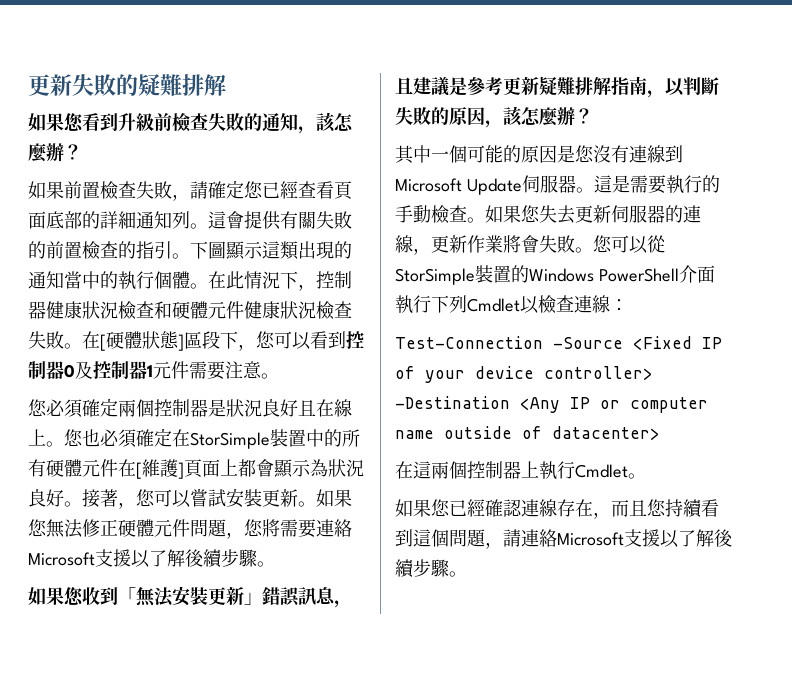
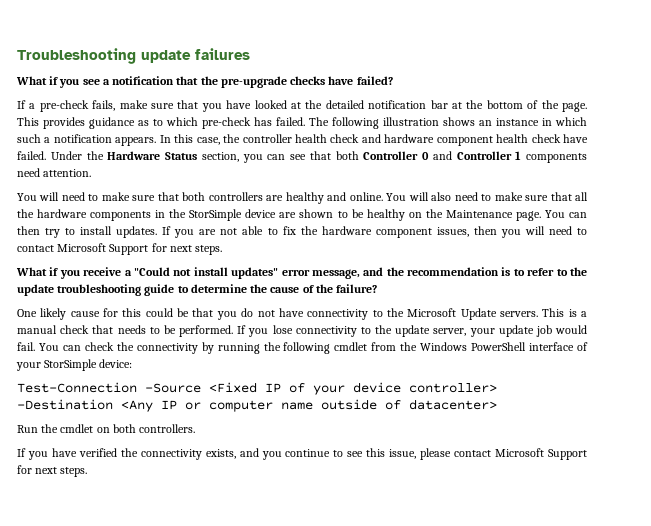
[28,74,226,96] [28,112,354,134] [28,143,82,162] [28,180,353,201] [28,211,352,230] [28,241,352,260] [28,271,352,291] [28,301,352,320] [28,331,364,351] [28,361,279,380] [28,398,352,418] [28,428,360,449] [28,459,364,479] [28,488,352,509] [28,519,352,539] [28,549,275,568] [28,586,352,608] [395,76,719,98] [395,106,593,128] [395,145,683,164] [395,175,720,195] [395,205,701,224] [395,235,666,255] [395,265,715,285] [395,295,628,314] 更新失敗的疑難排解 // 如果您看到升級前檢查失敗的通知，該怎麼辦？ // 如果前置檢查失敗，請確定您已經查看頁面底部的詳細通知列。這會提供有關失敗的前置檢查的指引。下圖顯示這類出現的通知當中的執行個體。在此情況下，控制器健康狀況檢查和硬體元件健康狀況檢查失敗。在[硬體狀態]區段下，您可以看到控制器0及控制器1元件需要注意。 // 您必須確定兩個控制器是狀況良好且在線上。您也必須確定在StorSimple裝置中的所有硬體元件在[維護]頁面上都會顯示為狀況良好。接著，您可以嘗試安裝更新。如果您無法修正硬體元件問題，您將需要連絡Microsoft支援以了解後續步驟。 // 如果您收到「無法安裝更新」錯誤訊息，且建議是參考更新疑難排解指南，以判斷失敗的原因，該怎麼辦？ // 其中一個可能的原因是您沒有連線到Microsoft Update伺服器。這是需要執行的手動檢查。如果您失去更新伺服器的連線，更新作業將會失敗。您可以從StorSimple裝置的Windows PowerShell介面執行下列Cmdlet以檢查連線： -> [17,48,250,64] [16,76,393,88] [17,100,587,112] [17,117,587,129] [17,134,588,146] [17,151,587,163] [17,168,92,177] [17,192,588,204] [17,209,587,221] [17,226,587,238] [17,243,223,255] [16,267,588,279] [17,284,378,296] [17,308,588,320] [17,325,587,337] [17,342,588,354] [16,359,133,371] Troubleshooting update failures // What if you see a notification that the pre-upgrade checks have failed? // If a pre-check fails, make sure that you have looked at the detailed notification bar at the bottom of the page. This provides guidance as to which pre-check has failed. The following illustration shows an instance in which such a notification appears. In this case, the controller health check and hardware component health check have failed. Under the Hardware Status section, you can see that both Controller 0 and Controller 1 components need attention. // You will need to make sure that both controllers are healthy and online. You will also need to make sure that all the hardware components in the StorSimple device are shown to be healthy on the Maintenance page. You can then try to install updates. If you are not able to fix the hardware component issues, then you will need to contact Microsoft Support for next steps. // What if you receive a "Could not install updates" error message, and the recommendation is to refer to the update troubleshooting guide to determine the cause of the failure? // One likely cause for this could be that you do not have connectivity to the Microsoft Update servers. This is a manual check that needs to be performed. If you lose connectivity to the update server, your update job would fail. You can check the connectivity by running the following cmdlet from the Windows PowerShell interface of your StorSimple device:
[395,461,646,479] [395,499,719,519] [395,529,733,549] [395,559,467,578] 在這兩個控制器上執行Cmdlet。 // 如果您已經確認連線存在，而且您持續看到這個問題，請連絡Microsoft支援以了解後續步驟。 -> [17,424,196,433] [17,448,587,460] [17,465,88,477] Run the cmdlet on both controllers. // If you have verified the connectivity exists, and you continue to see this issue, please contact Microsoft Support for next steps.

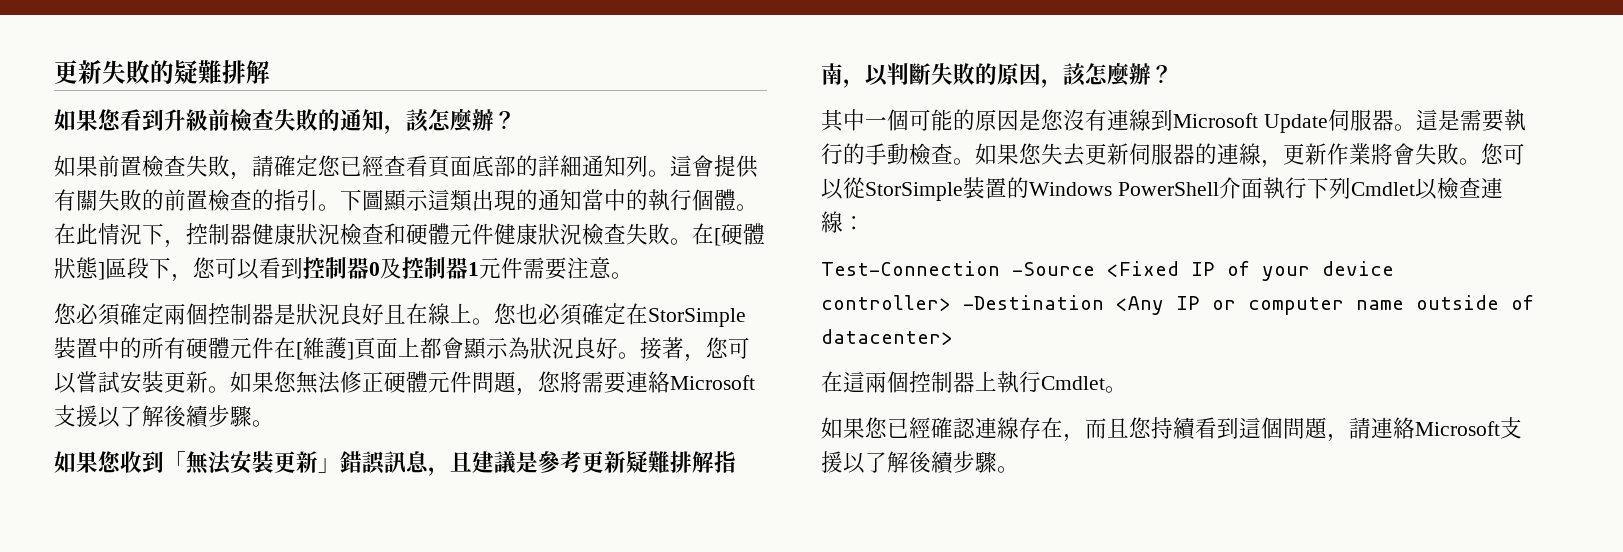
[17,48,250,64] [16,76,393,88] [17,100,587,112] [17,117,587,129] [17,134,588,146] [17,151,587,163] [17,168,92,177] [17,192,588,204] [17,209,587,221] [17,226,587,238] [17,243,223,255] [16,267,588,279] [17,284,378,296] [17,308,588,320] [17,325,587,337] [17,342,588,354] [16,359,133,371] Troubleshooting update failures // What if you see a notification that the pre-upgrade checks have failed? // If a pre-check fails, make sure that you have looked at the detailed notification bar at the bottom of the page. This provides guidance as to which pre-check has failed. The following illustration shows an instance in which such a notification appears. In this case, the controller health check and hardware component health check have failed. Under the Hardware Status section, you can see that both Controller 0 and Controller 1 components need attention. // You will need to make sure that both controllers are healthy and online. You will also need to make sure that all the hardware components in the StorSimple device are shown to be healthy on the Maintenance page. You can then try to install updates. If you are not able to fix the hardware component issues, then you will need to contact Microsoft Support for next steps. // What if you receive a "Could not install updates" error message, and the recommendation is to refer to the update troubleshooting guide to determine the cause of the failure? // One likely cause for this could be that you do not have connectivity to the Microsoft Update servers. This is a manual check that needs to be performed. If you lose connectivity to the update server, your update job would fail. You can check the connectivity by running the following cmdlet from the Windows PowerShell interface of your StorSimple device: -> [54,60,270,84] [54,109,516,134] [54,155,758,180] [54,189,758,212] [54,223,765,248] [54,257,633,282] [54,303,746,327] [54,337,750,362] [54,371,755,396] [54,405,274,428] [54,451,736,476] [821,63,1173,88] [821,109,1526,133] [821,143,1525,168] [821,177,1503,201] [821,211,865,233] 更新失敗的疑難排解 // 如果您看到升級前檢查失敗的通知，該怎麼辦？ // 如果前置檢查失敗，請確定您已經查看頁面底部的詳細通知列。這會提供有關失敗的前置檢查的指引。下圖顯示這類出現的通知當中的執行個體。在此情況下，控制器健康狀況檢查和硬體元件健康狀況檢查失敗。在[硬體狀態]區段下，您可以看到控制器0及控制器1元件需要注意。 // 您必須確定兩個控制器是狀況良好且在線上。您也必須確定在StorSimple裝置中的所有硬體元件在[維護]頁面上都會顯示為狀況良好。接著，您可以嘗試安裝更新。如果您無法修正硬體元件問題，您將需要連絡Microsoft支援以了解後續步驟。 // 如果您收到「無法安裝更新」錯誤訊息，且建議是參考更新疑難排解指南，以判斷失敗的原因，該怎麼辦？ // 其中一個可能的原因是您沒有連線到Microsoft Update伺服器。這是需要執行的手動檢查。如果您失去更新伺服器的連線，更新作業將會失敗。您可以從StorSimple裝置的Windows PowerShell介面執行下列Cmdlet以檢查連線：
[17,424,196,433] [17,448,587,460] [17,465,88,477] Run the cmdlet on both controllers. // If you have verified the connectivity exists, and you continue to see this issue, please contact Microsoft Support for next steps. -> [821,371,1127,393] [821,417,1522,442] [821,451,1019,474] 在這兩個控制器上執行Cmdlet。 // 如果您已經確認連線存在，而且您持續看到這個問題，請連絡Microsoft支援以了解後續步驟。

